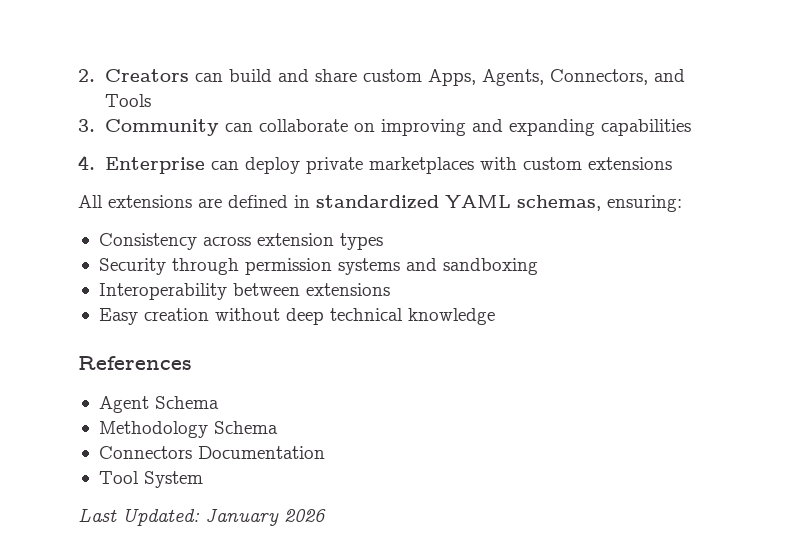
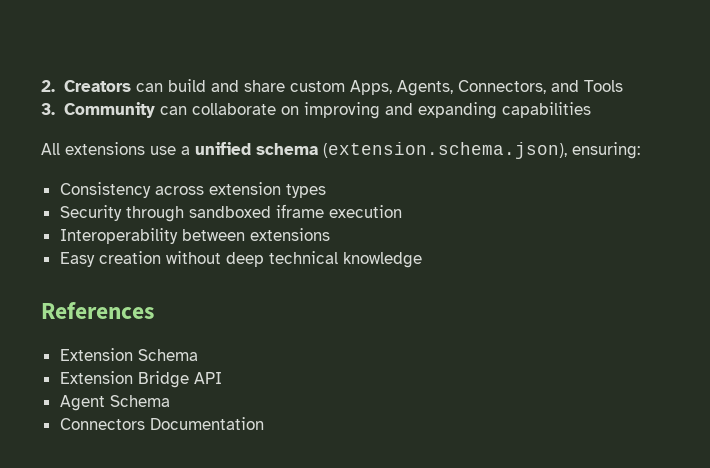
[78,155,672,174] [78,195,601,211] 4. Enterprise can deploy private marketplaces with custom extensions // All extensions are defined in standardized YAML schemas, -> [41,142,567,159] All extensions use a unified schema (extension.schema.json),
[244,258,538,275] permission systems and sandboxing -> [188,204,402,218] sandboxed iframe execution
[98,396,219,413] [98,421,208,438] Agent Schema // Methodology -> [59,348,198,361] [59,371,222,388] [59,395,105,411] Extension Schema // Extension Bridge API // Agent
[98,471,203,488] [78,508,326,526] // Tool System // Last Updated: January 2026 -> (264, 423) none

